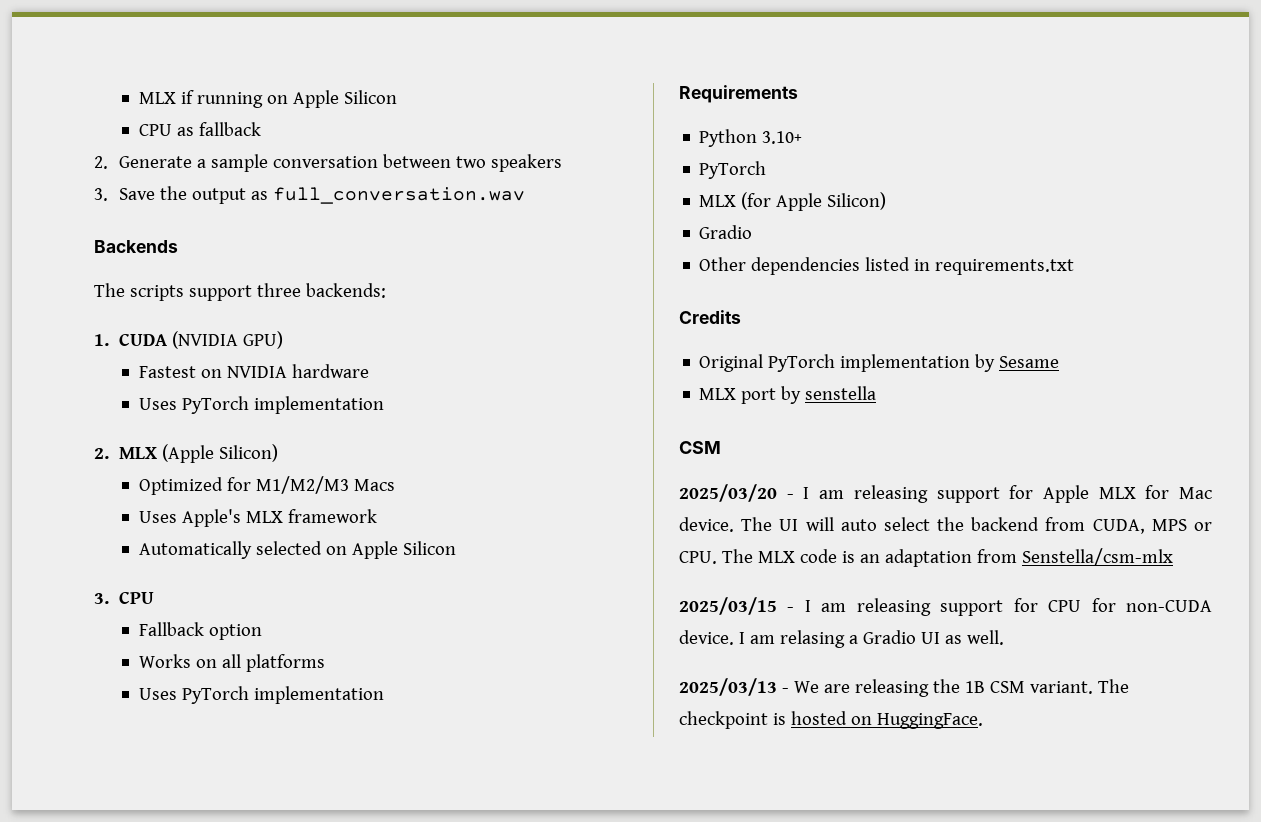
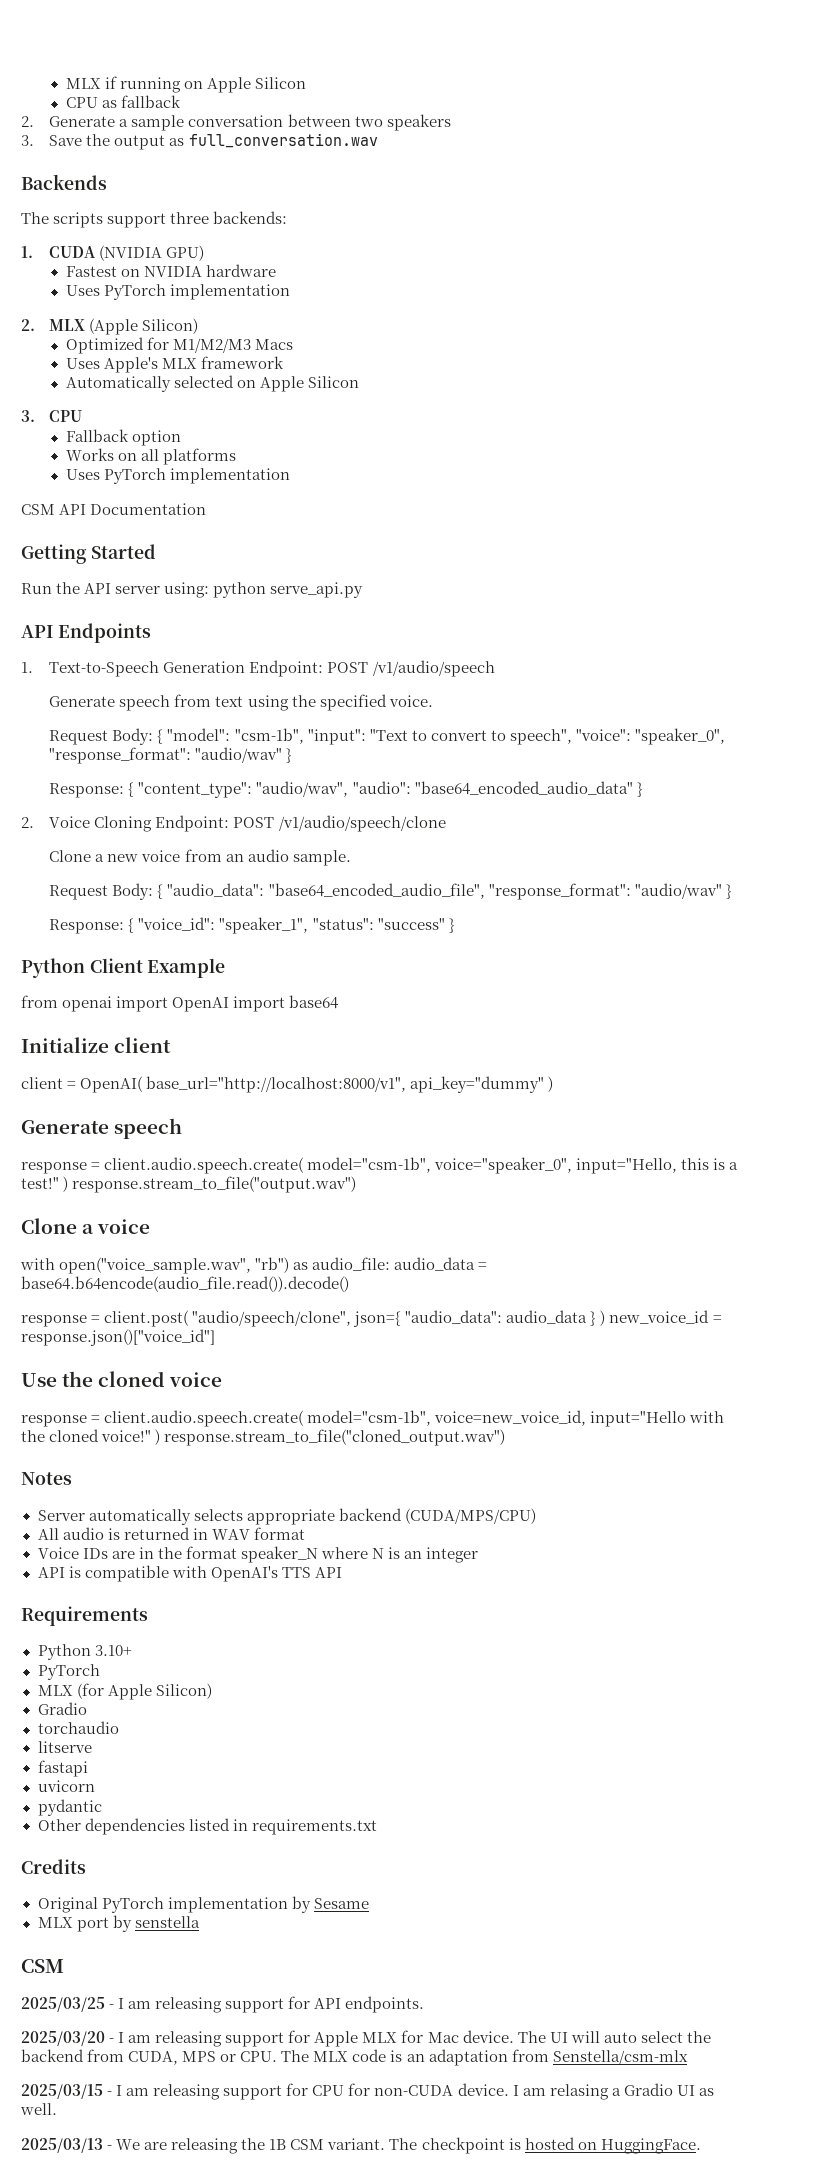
(384, 695) none -> [21,503,207,515] [21,544,156,564] [21,582,364,598] [21,623,151,643] [21,660,495,677] [49,694,433,711] [49,728,725,745] [49,747,293,764] [49,781,643,798] [21,815,446,832] [49,849,351,866] [49,883,732,900] [49,917,455,934] [21,958,226,978] [21,995,339,1012] [21,1037,172,1053] [21,1076,554,1093] [21,1118,183,1139] [21,1157,739,1174] [21,1176,357,1193] [21,1218,151,1234] [20,1257,488,1274] [21,1276,349,1292] [21,1310,722,1327] [21,1329,215,1346] [21,1371,223,1387] [21,1410,725,1427] [21,1429,506,1446] [21,1472,72,1485] [37,1508,536,1525] [37,1527,305,1540] [37,1546,479,1563] [37,1565,342,1582] // CSM API Documentation // Getting Started // Run the API server using: python serve_api.py // API Endpoints // 1. Text-to-Speech Generation Endpoint: POST /v1/audio/speech // Generate speech from text using the specified voice. // Request Body: { "model": "csm-1b", "input": "Text to convert to speech", "voice": "speaker_0", "response_format": "audio/wav" } // Response: { "content_type": "audio/wav", "audio": "base64_encoded_audio_data" } // 2. Voice Cloning Endpoint: POST /v1/audio/speech/clone // Clone a new voice from an audio sample. // Request Body: { "audio_data": "base64_encoded_audio_file", "response_format": "audio/wav" } // Response: { "voice_id": "speaker_1", "status": "success" } // Python Client Example // from openai import OpenAI import base64 // Initialize client // client = OpenAI( base_url="http://localhost:8000/v1", api_key="dummy" ) // Generate speech // response = client.audio.speech.create( model="csm-1b", voice="speaker_0", input="Hello, this is a test!" ) response.stream_to_file("output.wav") // Clone a voice // with open("voice_sample.wav", "rb") as audio_file: audio_data = base64.b64encode(audio_file.read()).decode() // response = client.post( "audio/speech/clone", json={ "audio_data": audio_data } ) new_voice_id = response.json()["voice_id"] // Use the cloned voice // response = client.audio.speech.create( model="csm-1b", voice=new_voice_id, input="Hello with the cloned voice!" ) response.stream_to_file("cloned_output.wav") // Notes // Server automatically selects appropriate backend (CUDA/MPS/CPU) // All audio is returned in WAV format // Voice IDs are in the format speaker_N where N is an integer // API is compatible with OpenAI's TTS API
(753, 232) none -> [37,1721,119,1734] [37,1741,92,1753] [37,1760,88,1777] [37,1780,95,1792] [37,1799,102,1816] // torchaudio // litserve // fastapi // uvicorn // pydantic
(721, 447) none -> [21,1996,425,2013] // 2025/03/25 - I am releasing support for API endpoints.

